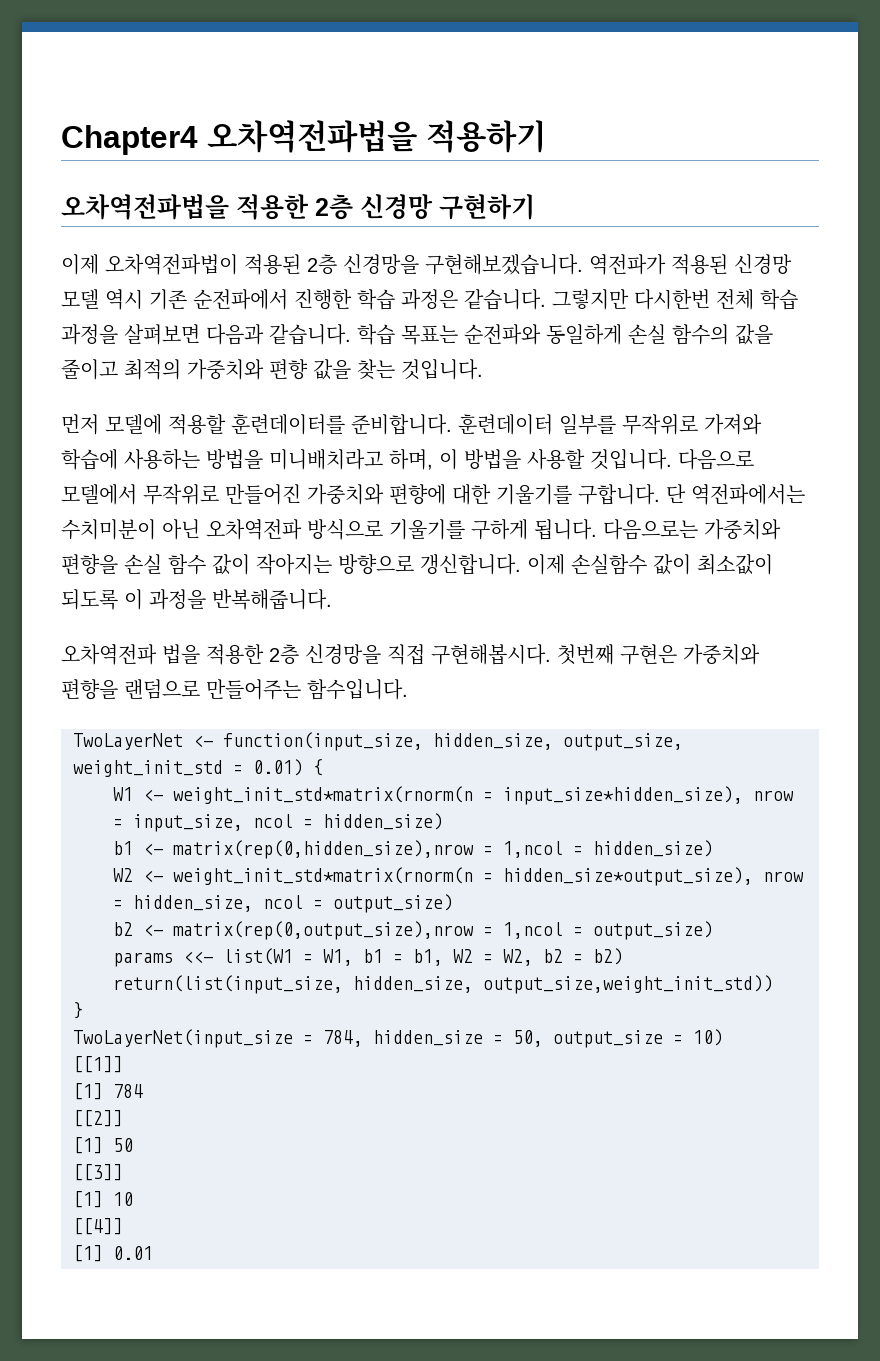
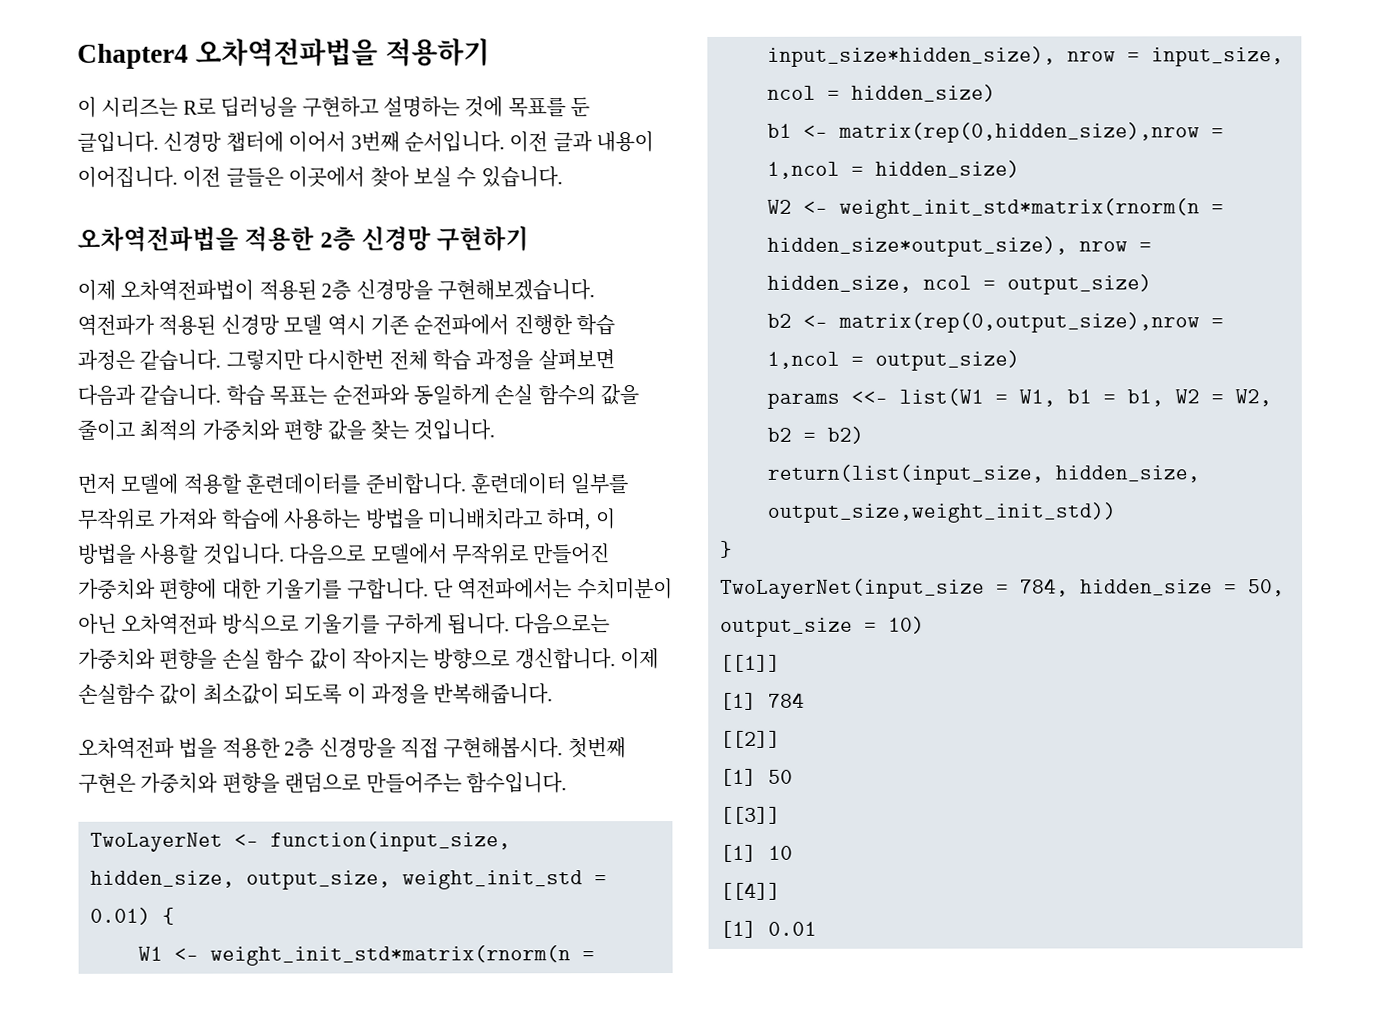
(546, 136) none -> [77,96,591,118] [77,131,655,153] [77,166,563,188] // 이 시리즈는 R로 딥러닝을 구현하고 설명하는 것에 목표를 둔 글입니다. 신경망 챕터에 이어서 3번째 순서입니다. 이전 글과 내용이 이어집니다. 이전 글들은 이곳에서 찾아 보실 수 있습니다.

